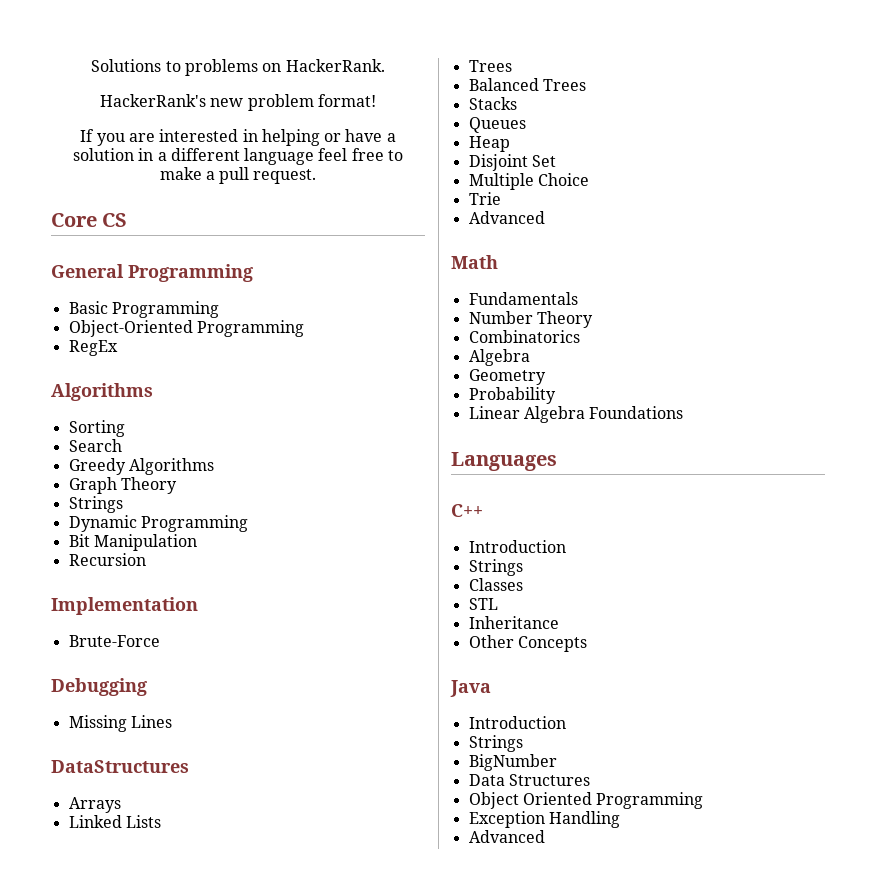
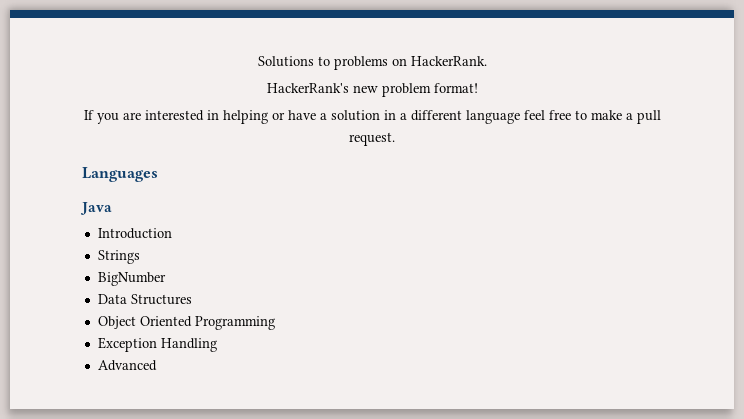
[51,213,128,227] [51,264,253,282] [68,301,219,318] [68,320,304,337] [68,340,118,356] [51,383,153,401] [68,420,125,437] [68,439,122,452] [68,458,214,475] [68,477,177,494] [68,496,123,513] [68,515,248,532] [68,534,197,551] [68,553,146,566] [51,597,198,615] [68,635,160,647] [51,678,147,696] [68,715,172,732] [51,760,189,773] [68,797,121,813] [68,815,161,828] [468,60,512,72] [468,78,586,91] [468,97,517,110] [468,117,526,133] [468,136,510,152] [468,154,556,171] [468,173,589,190] [468,192,501,205] [468,211,545,224] [451,255,498,269] [468,292,578,305] [468,311,593,328] [468,330,580,343] [468,349,530,366] [468,369,546,385] [468,387,556,404] [468,406,684,423] [451,452,557,471] [451,504,483,517] [468,540,566,553] [468,559,523,576] [468,578,523,591] [468,598,498,610] [468,616,559,629] [468,635,587,652] Core CS // General Programming // Basic Programming // Object-Oriented Programming // RegEx // Algorithms // Sorting // Search // Greedy Algorithms // Graph Theory // Strings // Dynamic Programming // Bit Manipulation // Recursion // Implementation // Brute-Force // Debugging // Missing Lines // DataStructures // Arrays // Linked Lists // Trees // Balanced Trees // Stacks // Queues // Heap // Disjoint Set // Multiple Choice // Trie // Advanced // Math // Fundamentals // Number Theory // Combinatorics // Algebra // Geometry // Probability // Linear Algebra Foundations // Languages // C++ // Introduction // Strings // Classes // STL // Inheritance // Other Concepts -> [82,167,158,182] Languages

